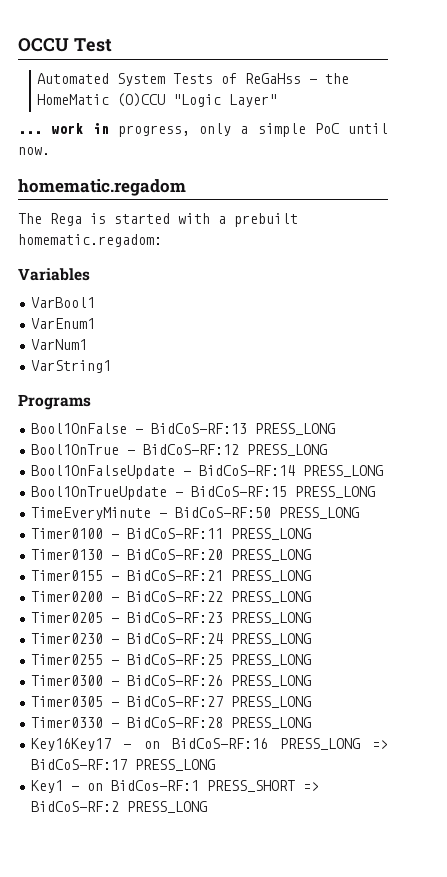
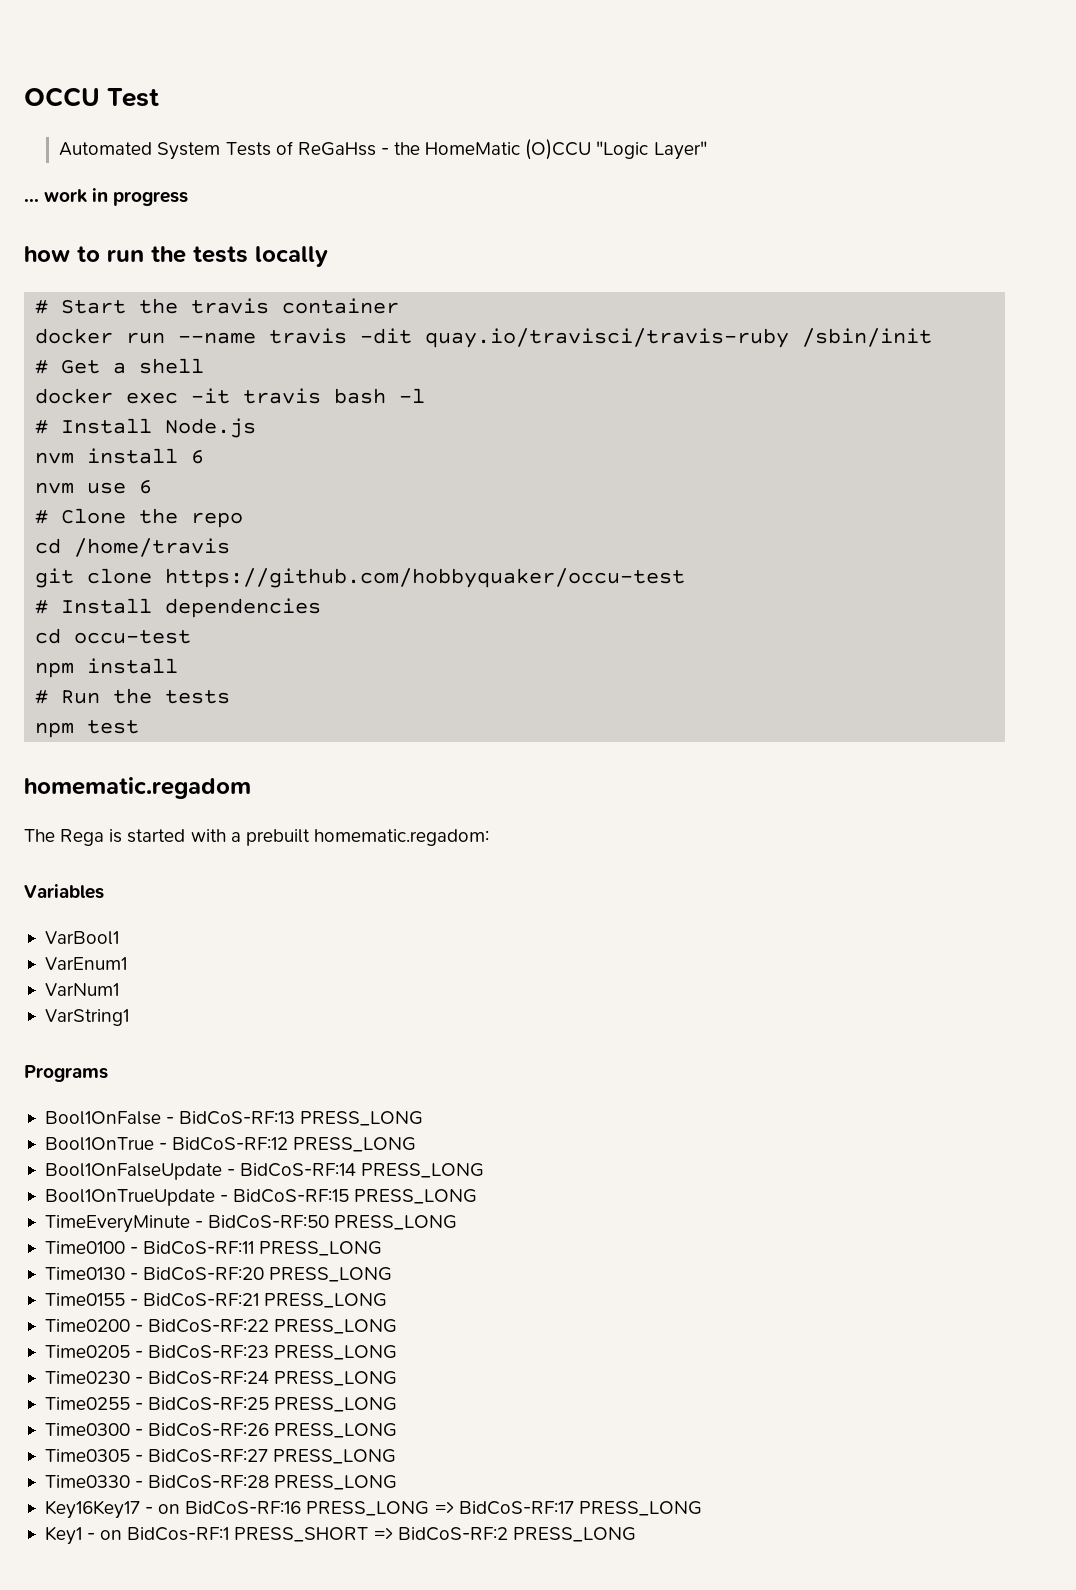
[117,123,388,137] [18,147,50,155] progress, only a simple PoC until now. -> [113,191,189,206] [24,246,328,267] [35,298,400,314] [35,328,933,348] [35,358,205,374] [35,388,426,404] [35,418,257,438] [35,448,205,464] [35,480,153,494] [35,508,244,528] [35,538,231,557] [35,568,686,588] [35,598,322,618] [35,628,192,644] [35,658,179,678] [35,688,231,704] [35,720,140,738] progress // how to run the tests locally // # Start the travis container // docker run --name travis -dit quay.io/travisci/travis-ruby /sbin/init // # Get a shell // docker exec -it travis bash -l // # Install Node.js // nvm install 6 // nvm use 6 // # Clone the repo // cd /home/travis // git clone https://github.com/hobbyquaker/occu-test // # Install dependencies // cd occu-test // npm install // # Run the tests // npm test
[31,528,104,539] Timer0100 -> [44,1241,125,1254] Time0100
[31,549,104,560] Timer0130 -> [44,1267,125,1280] Time0130
[31,570,104,581] Timer0155 -> [44,1293,125,1306] Time0155
[31,591,104,602] Timer0200 -> [44,1319,130,1332] Time0200
[31,612,104,623] Timer0205 -> [44,1345,130,1358] Time0205
[31,633,104,644] Timer0230 -> [44,1371,130,1384] Time0230
[31,654,104,665] Timer0255 -> [44,1397,130,1410] Time0255
[31,675,104,686] Timer0300 -> [44,1423,130,1436] Time0300
[31,696,104,707] Timer0305 -> [44,1449,130,1462] Time0305
[31,717,104,728] Timer0330 -> [44,1475,130,1488] Time0330

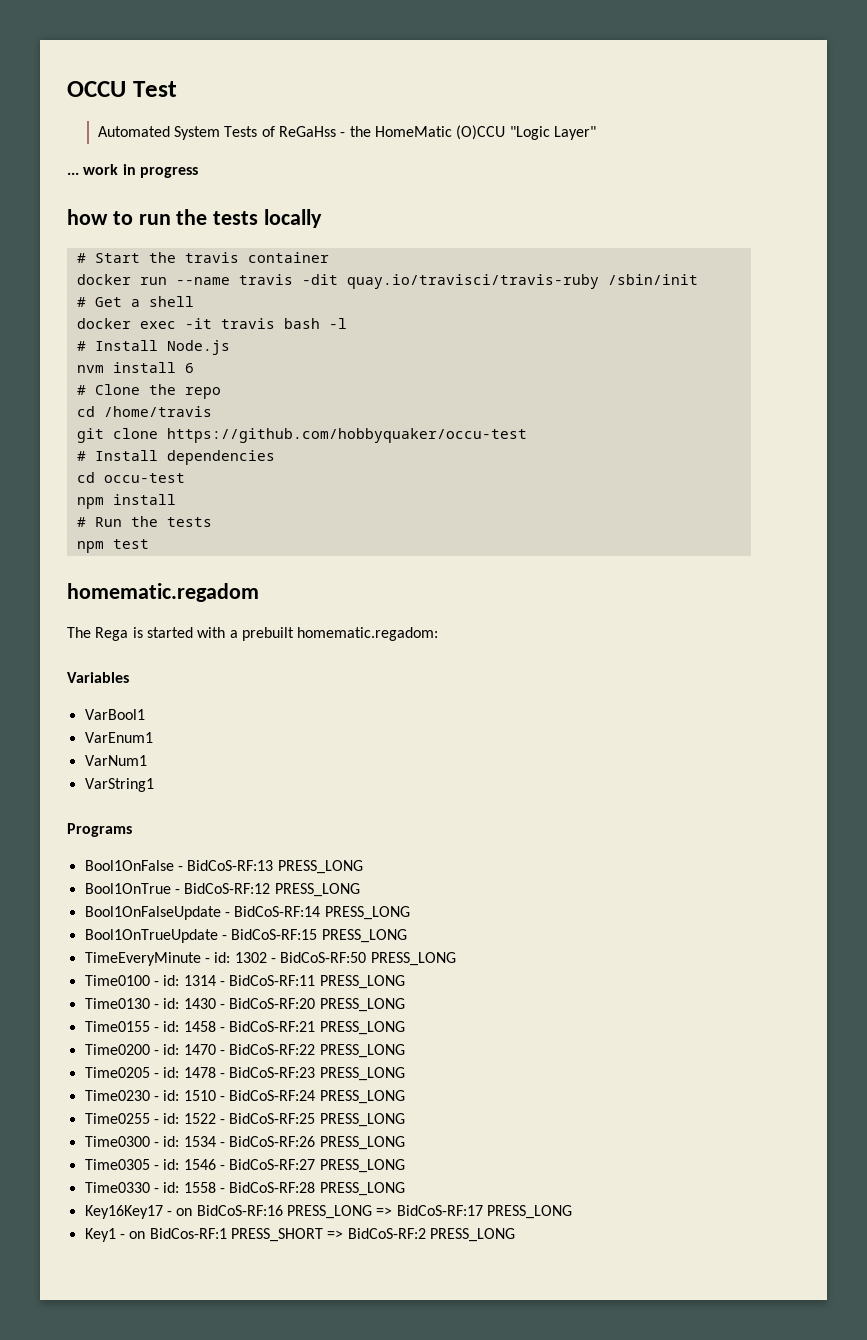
[35,480,153,494] // nvm use 6 -> (194, 368) none
(204, 1224) none -> [214,952,276,963] id: 1302 -
(139, 1250) none -> [163,975,225,986] id: 1314 -
(139, 1276) none -> [163,998,225,1009] id: 1430 -
(139, 1302) none -> [163,1021,225,1032] id: 1458 -
(144, 1328) none -> [163,1044,225,1055] id: 1470 -
(144, 1354) none -> [163,1067,225,1078] id: 1478 -
(144, 1380) none -> [163,1090,225,1101] id: 1510 -
(144, 1406) none -> [163,1113,225,1124] id: 1522 -
(144, 1432) none -> [163,1136,225,1147] id: 1534 -
(144, 1458) none -> [163,1159,225,1170] id: 1546 -
(144, 1484) none -> [163,1182,225,1193] id: 1558 -

